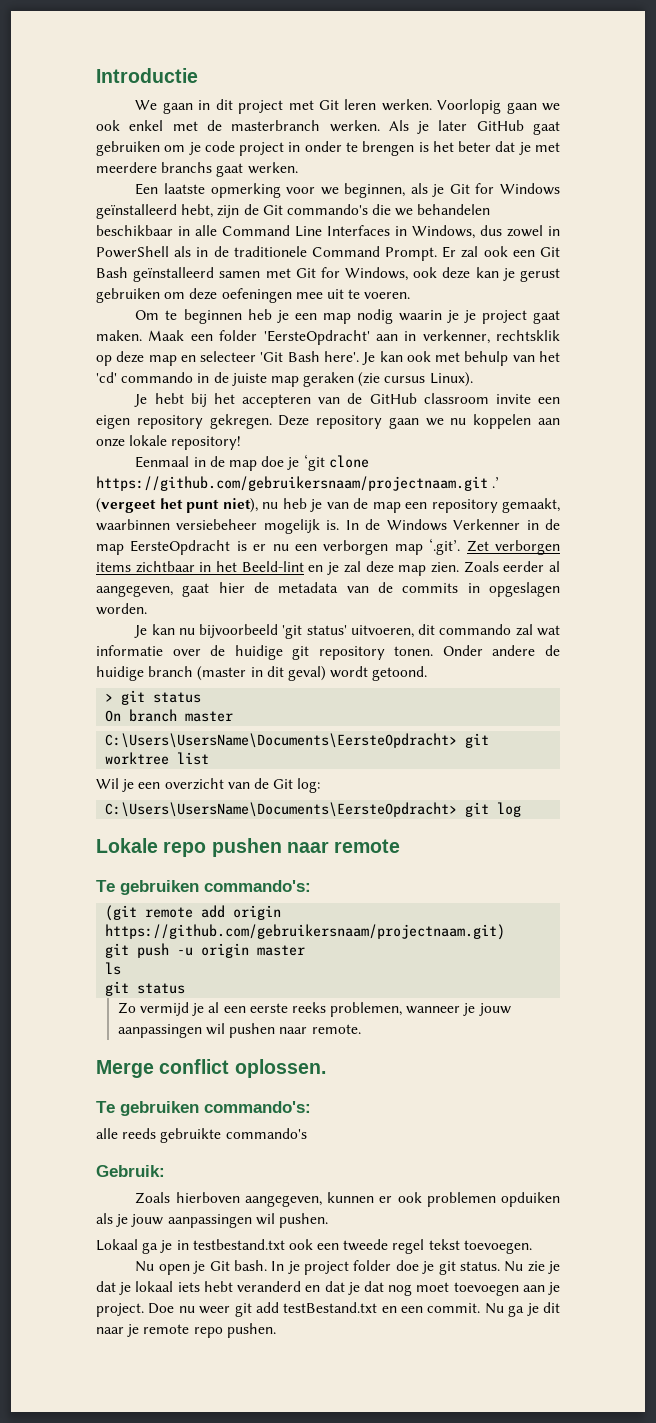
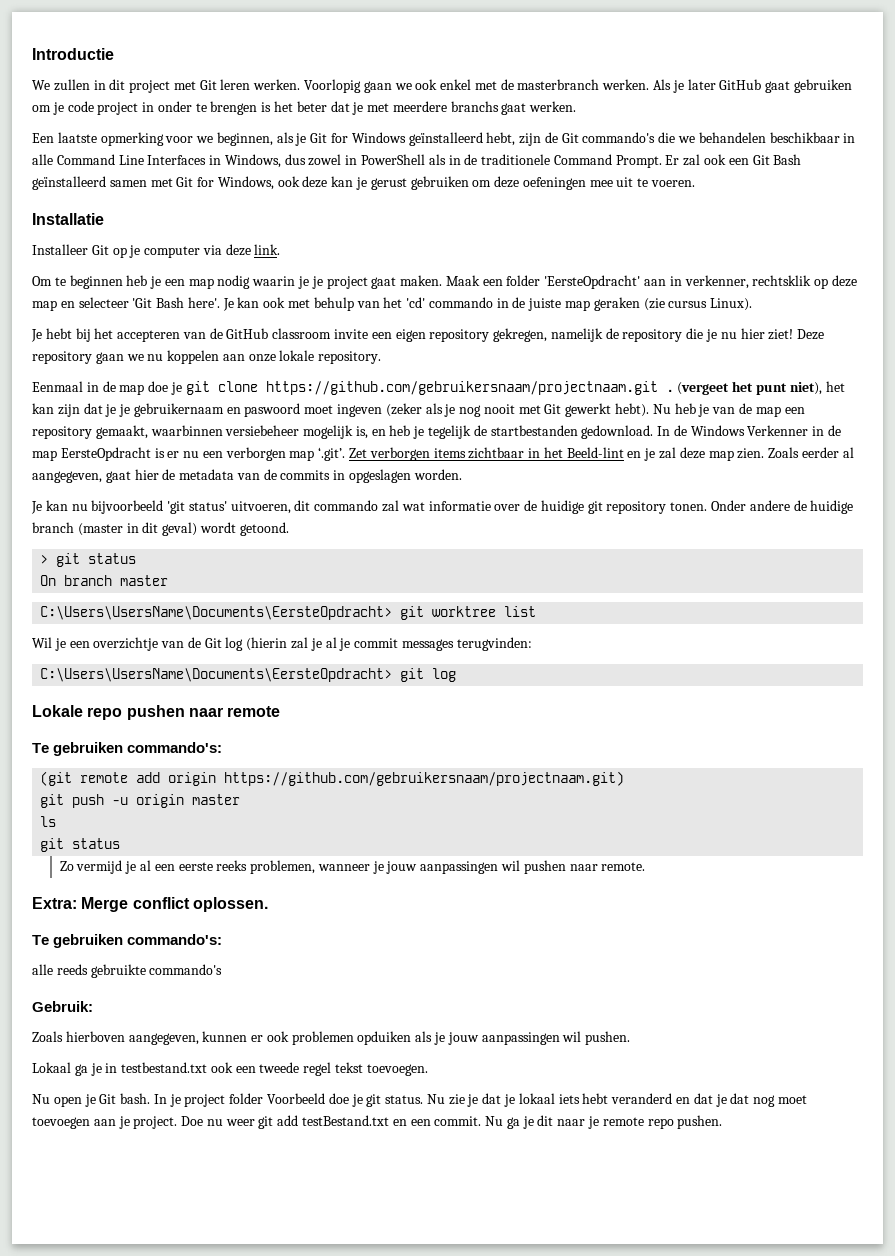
[162,102,193,114] gaan -> [53,79,90,91] zullen
(411, 295) none -> [32,213,104,225] [32,244,281,258] // Installatie // Installeer Git op je computer via deze link.
[209,414,272,429] gekregen. -> [493,328,794,342] gekregen, namelijk de repository die je nu hier ziet!
[171,436,242,450] repository! -> [318,351,382,364] repository.
[303,454,325,471] ‘git -> [185,381,210,395] git
[492,477,500,488] .’ -> [665,389,674,392] .
[262,502,278,509] nu -> [825,381,845,392] [32,403,671,417] het kan zijn dat je je gebruikernaam en paswoord moet ingeven (zeker als je nog nooit met Git gewerkt hebt). Nu
[326,520,340,530] is. -> [355,425,654,439] is, en heb je tegelijk de startbestanden gedownload.
[164,778,224,790] overzicht -> [93,637,159,651] overzichtje
[297,778,321,793] log: -> [225,637,532,651] log (hierin zal je al je commit messages terugvinden:
(361, 1029) none -> [32,897,77,909] Extra:
(392, 1265) none -> [267,1093,326,1104] Voorbeeld

